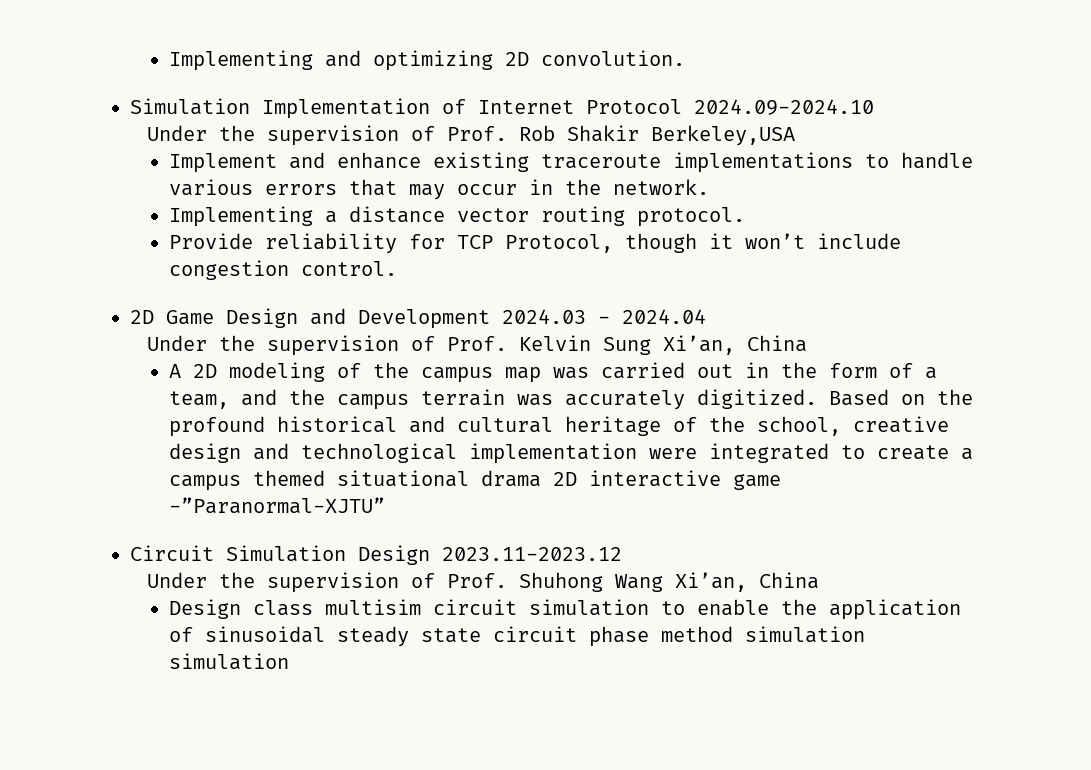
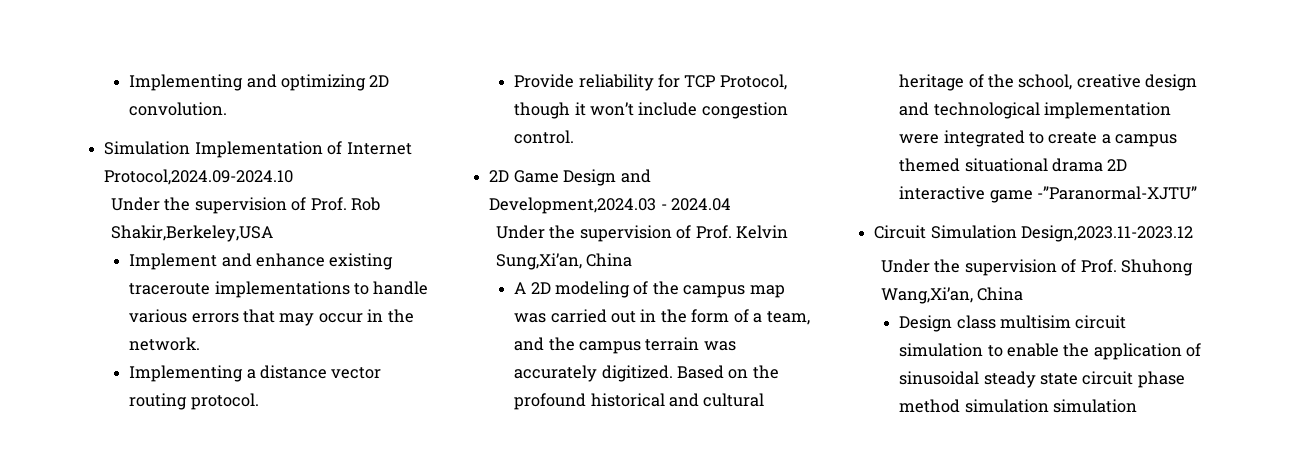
[586,99,874,115] Protocol 2024.09-2024.10 -> [104,169,294,185] Protocol,2024.09-2024.10
[566,125,795,146] Shakir Berkeley,USA -> [110,225,273,242] Shakir,Berkeley,USA
[358,309,586,329] Development 2024.03 -> [489,197,657,214] Development,2024.03
[602,335,735,355] Sung Xi’an, -> [495,253,582,270] Sung,Xi’an,
[358,545,622,565] Design 2023.11-2023.12 -> [1021,225,1194,242] Design,2023.11-2023.12
[614,572,747,592] Wang Xi’an, -> [880,287,973,304] Wang,Xi’an,

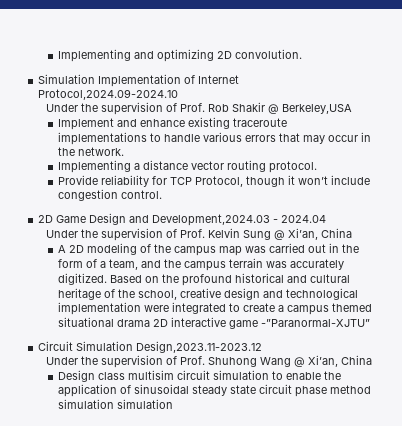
[110,225,273,242] Shakir,Berkeley,USA -> [231,102,352,114] Shakir @ Berkeley,USA
[495,253,582,270] Sung,Xi’an, -> [242,228,318,240] Sung @ Xi’an,
[880,287,973,304] Wang,Xi’an, -> [259,355,338,367] Wang @ Xi’an,

